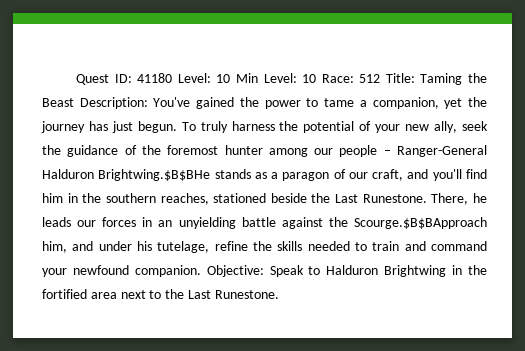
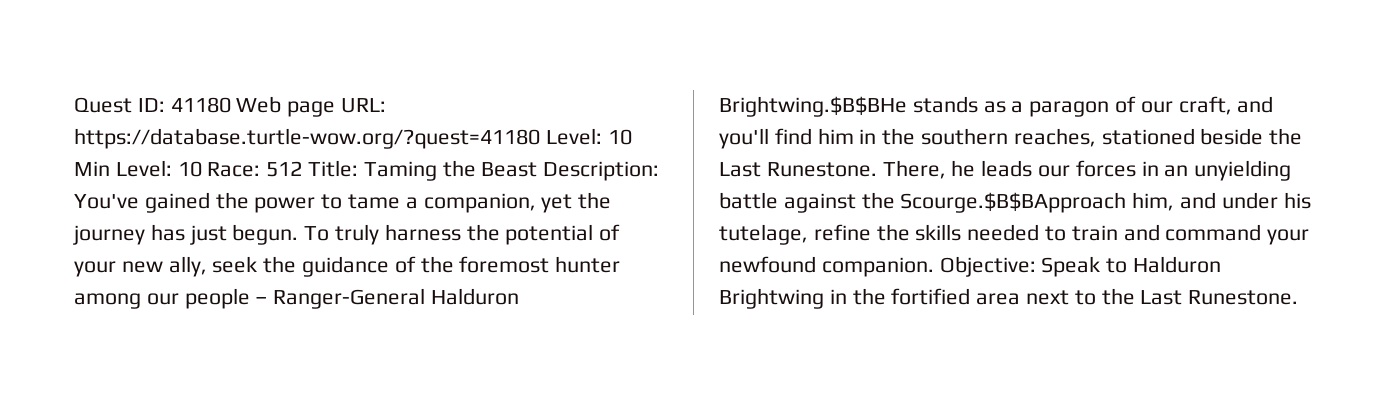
(173, 78) none -> [236,96,387,117] [74,128,540,149] Web page URL: https://database.turtle-wow.org/?quest=41180

